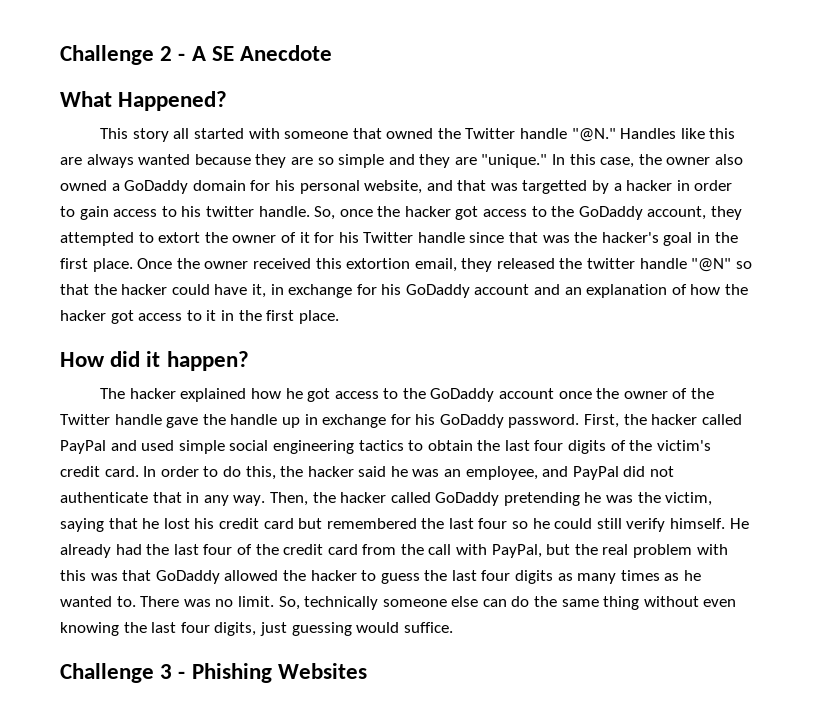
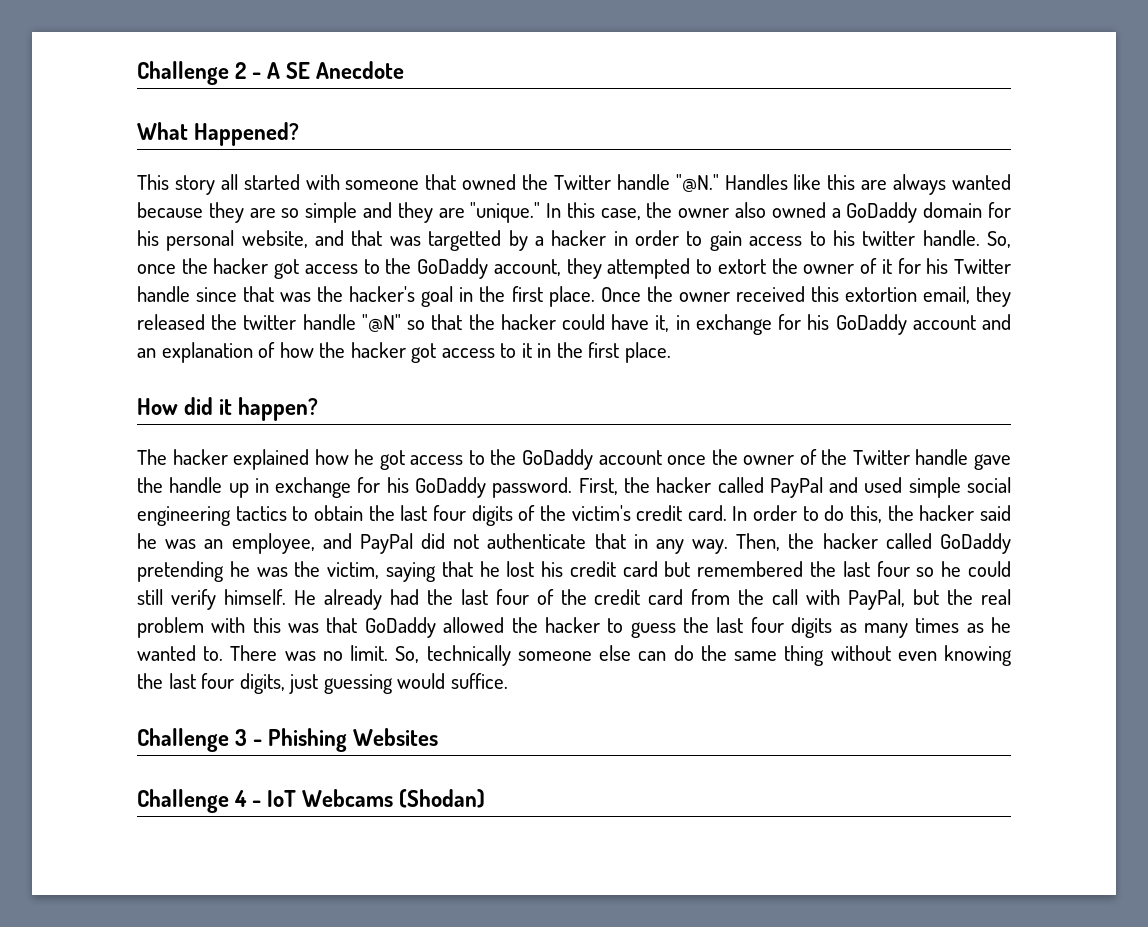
(367, 671) none -> [137,789,486,813] // Challenge 4 - IoT Webcams (Shodan)

